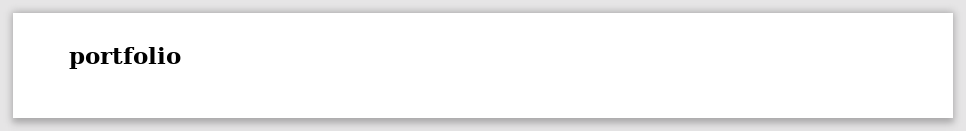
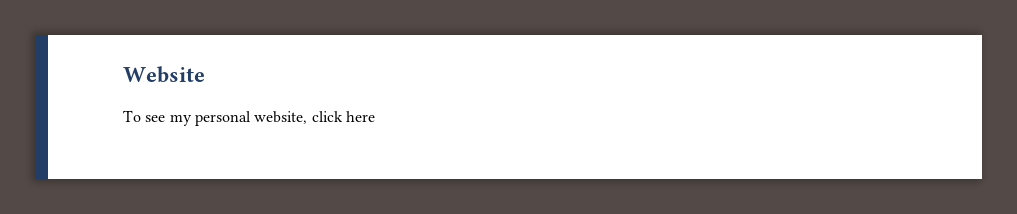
[69,47,181,69] portfolio -> [123,66,205,83] [123,110,375,126] Website // To see my personal website, click here

